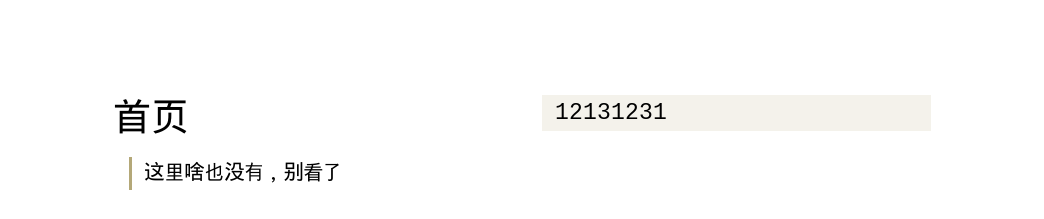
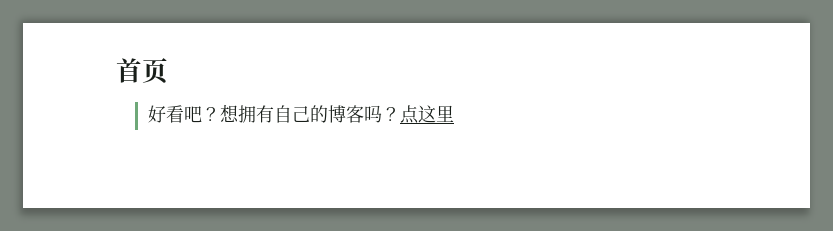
[143,161,342,183] [554,103,667,119] 这里啥也没有，别看了 // 12131231 -> [148,104,455,124] 好看吧？想拥有自己的博客吗？点这里

